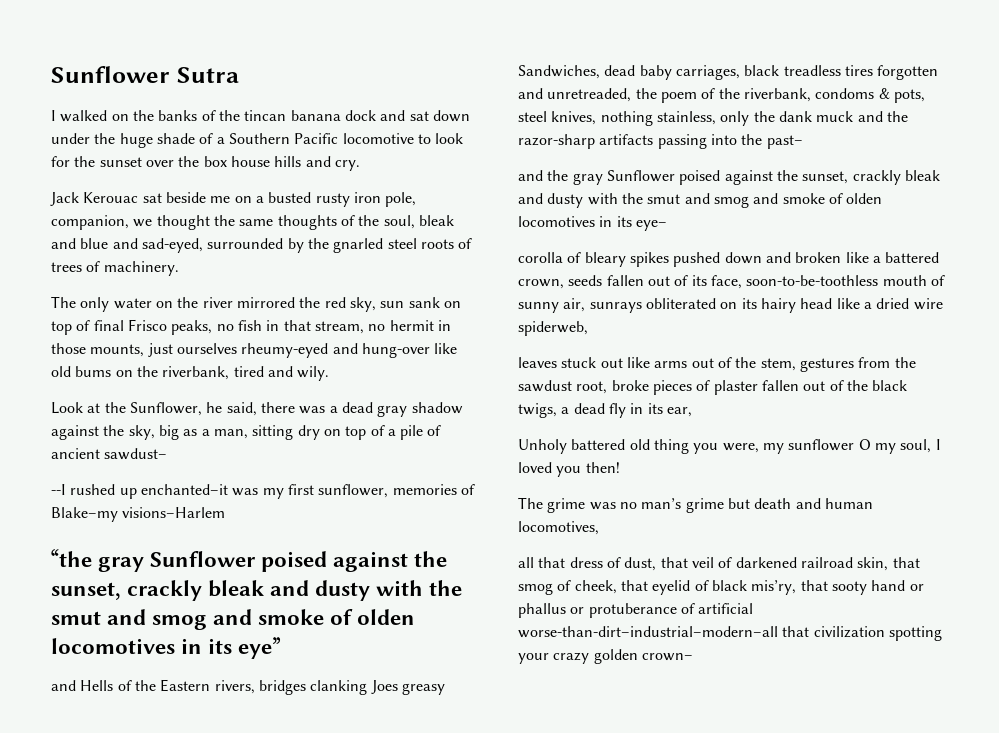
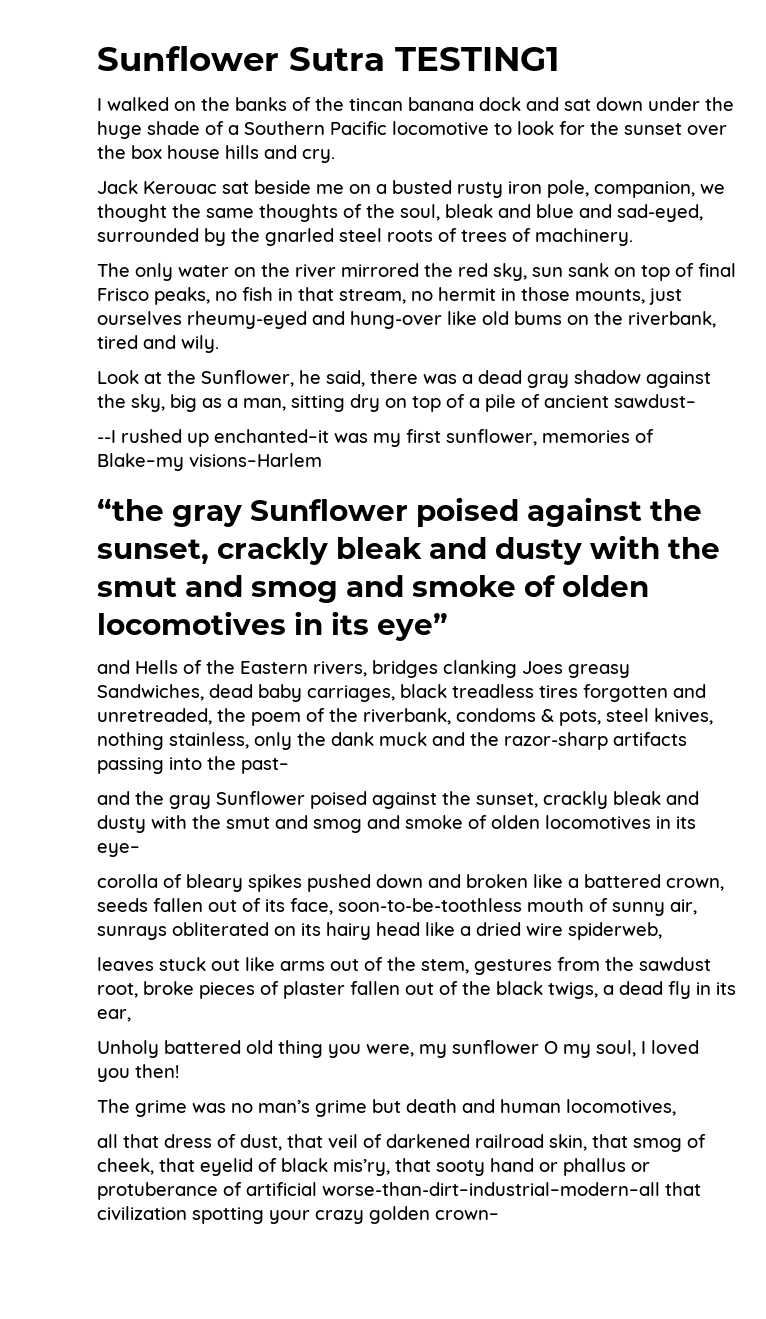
(239, 75) none -> [395,47,559,71] TESTING1

